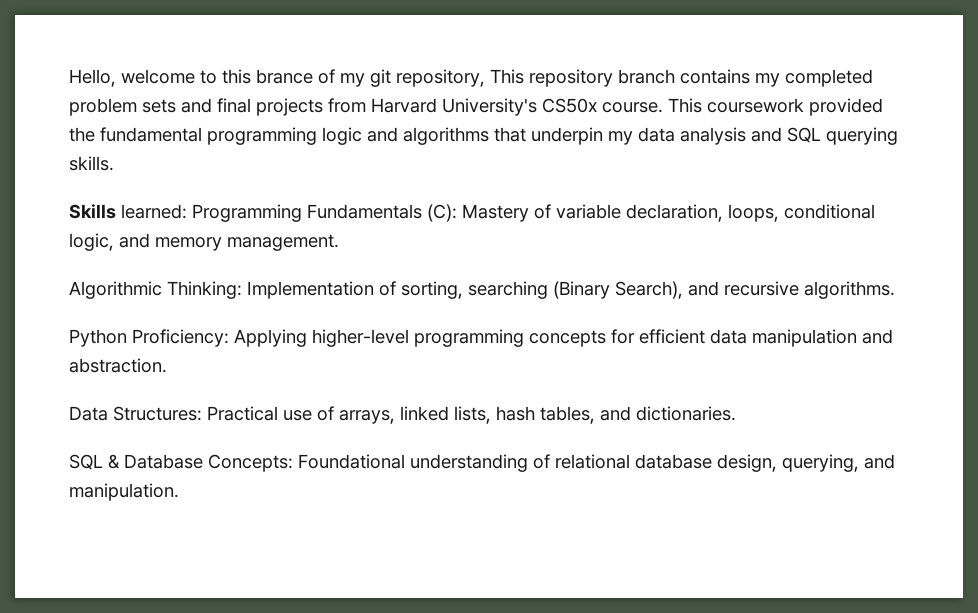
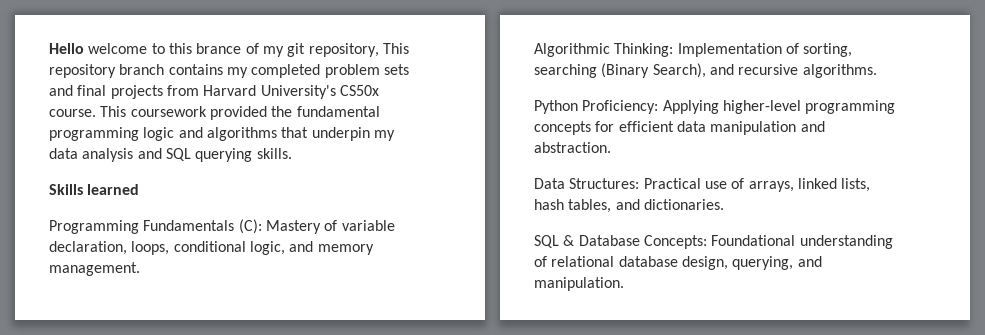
[69,69,116,87] Hello, -> [49,43,84,54] Hello
[121,204,187,219] learned: -> [87,184,140,195] learned //

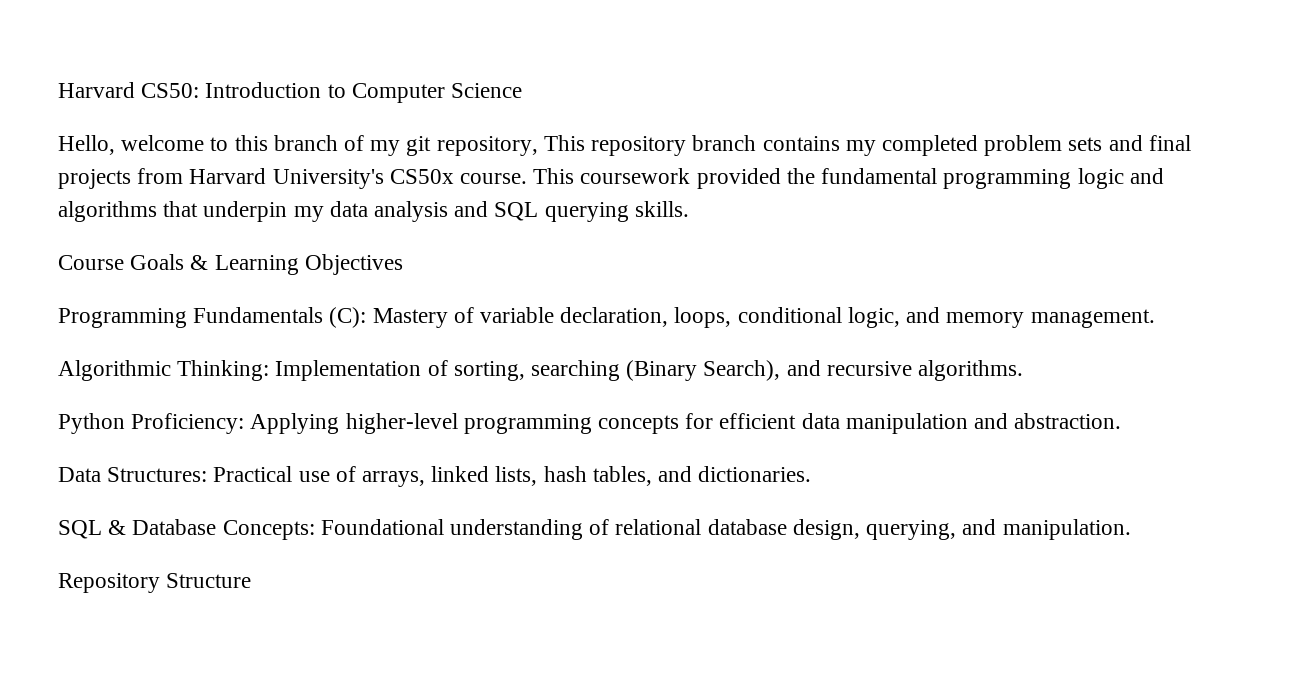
[49,43,84,54] Hello -> [58,82,523,103] [58,135,115,155] Harvard CS50: Introduction to Computer Science // Hello,
[196,43,242,54] brance -> [273,135,338,151] branch
[49,184,140,195] Skills learned -> [58,254,403,275] Course Goals & Learning Objectives
(624, 284) none -> [58,573,252,593] // Repository Structure

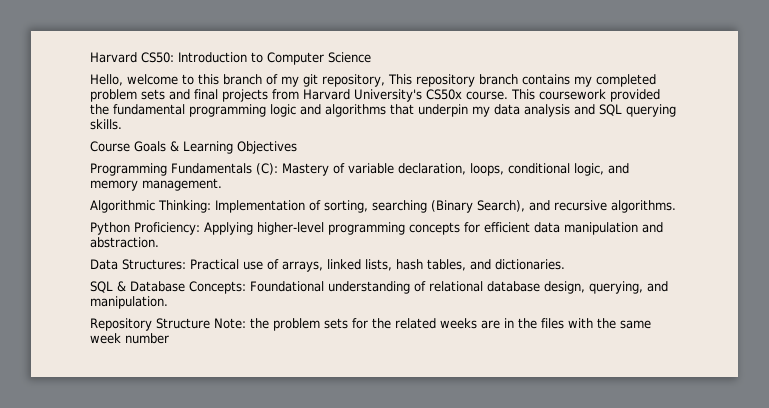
(252, 580) none -> [214,318,651,331] [90,333,169,344] Note: the problem sets for the related weeks are in the files with the same week number

